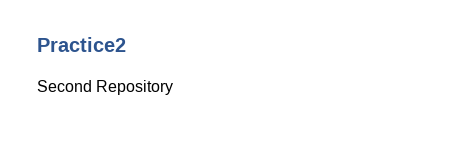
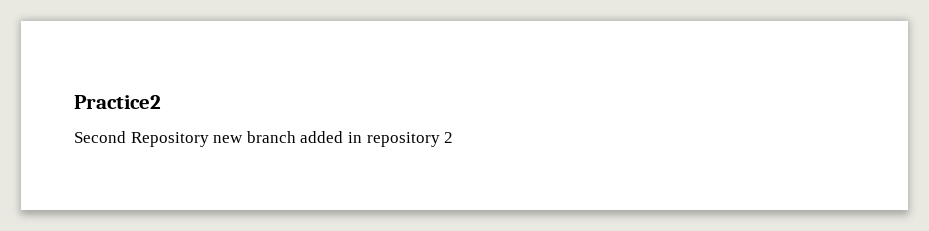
(174, 87) none -> [213,131,454,147] new branch added in repository 2

